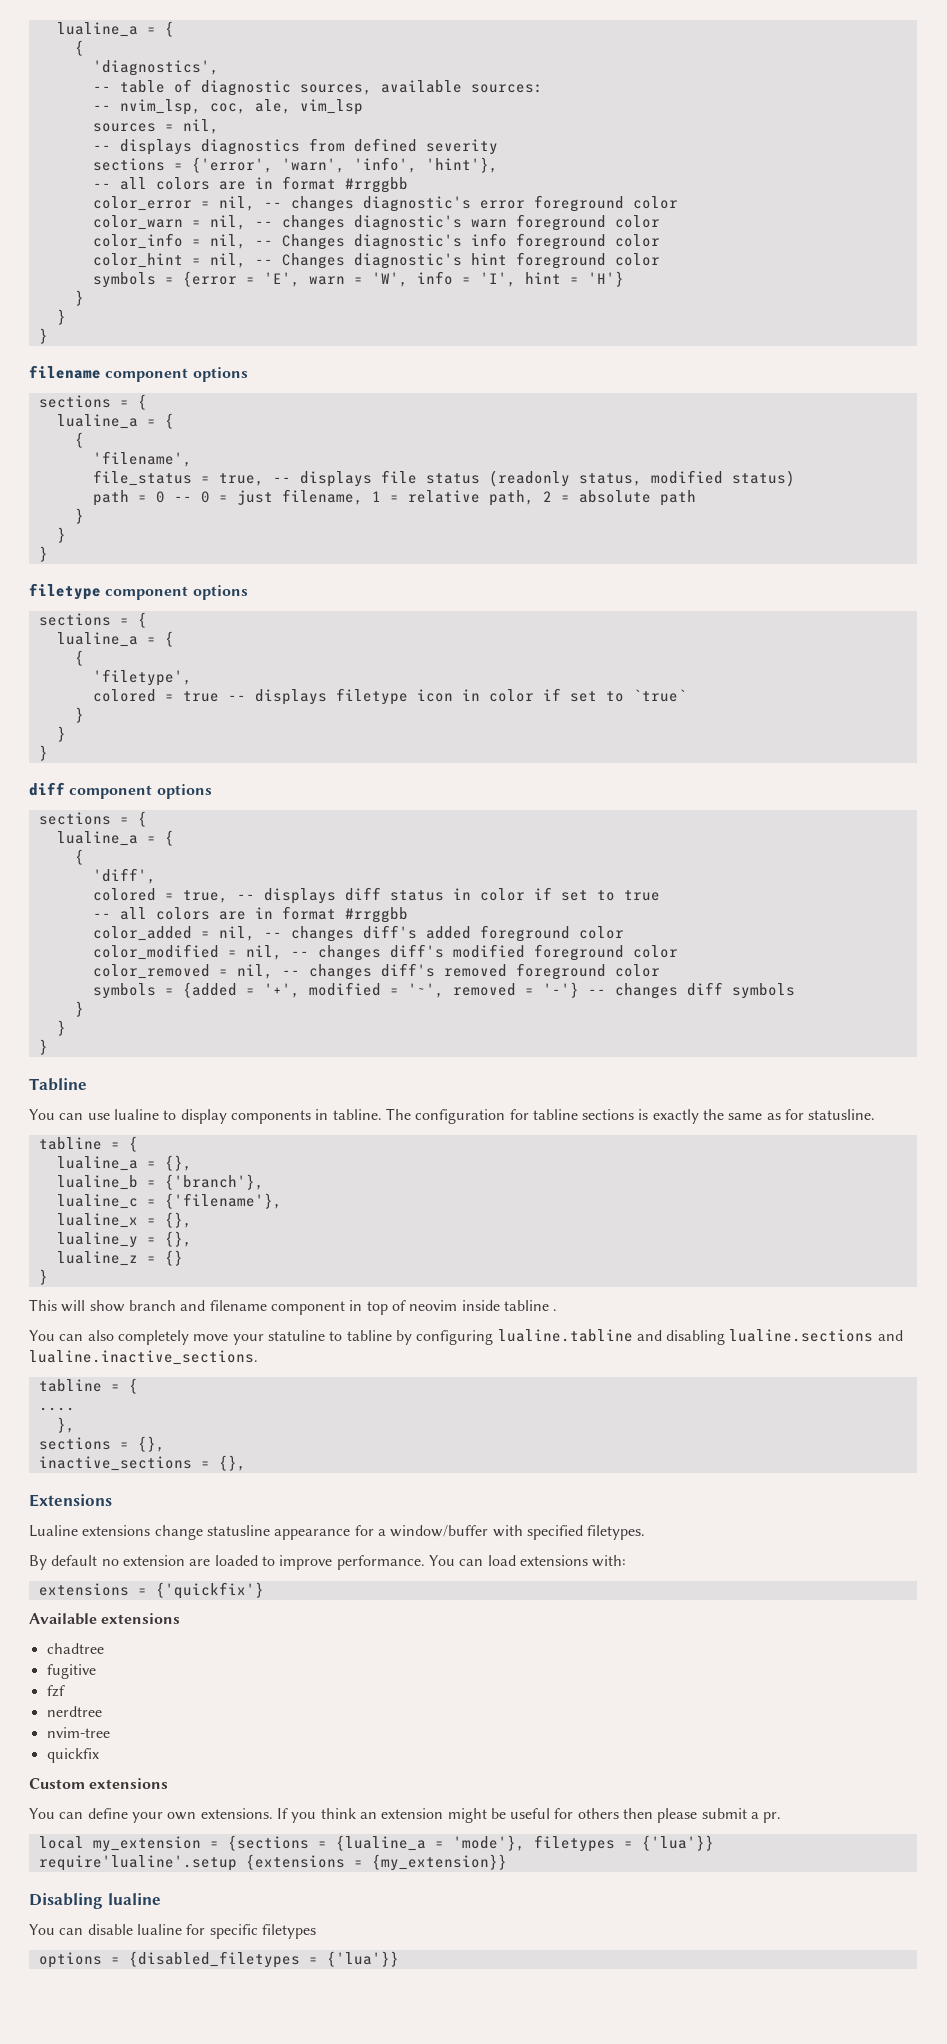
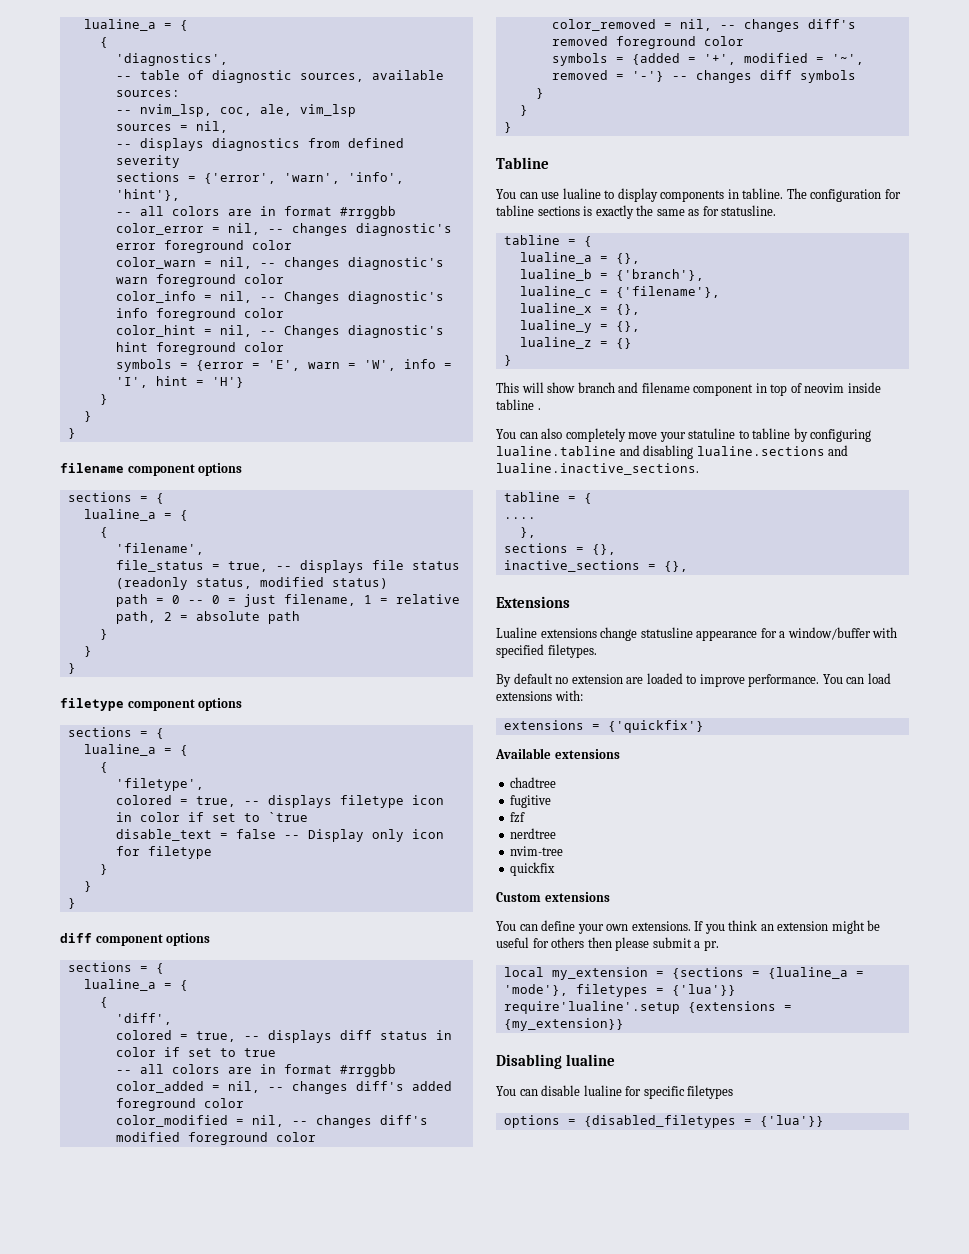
[182,691,219,702] true -> [195,796,236,807] true,
[632,689,687,702] `true` -> [267,812,308,822] [115,829,444,842] [115,846,212,859] `true // disable_text = false -- Display only icon for filetype

